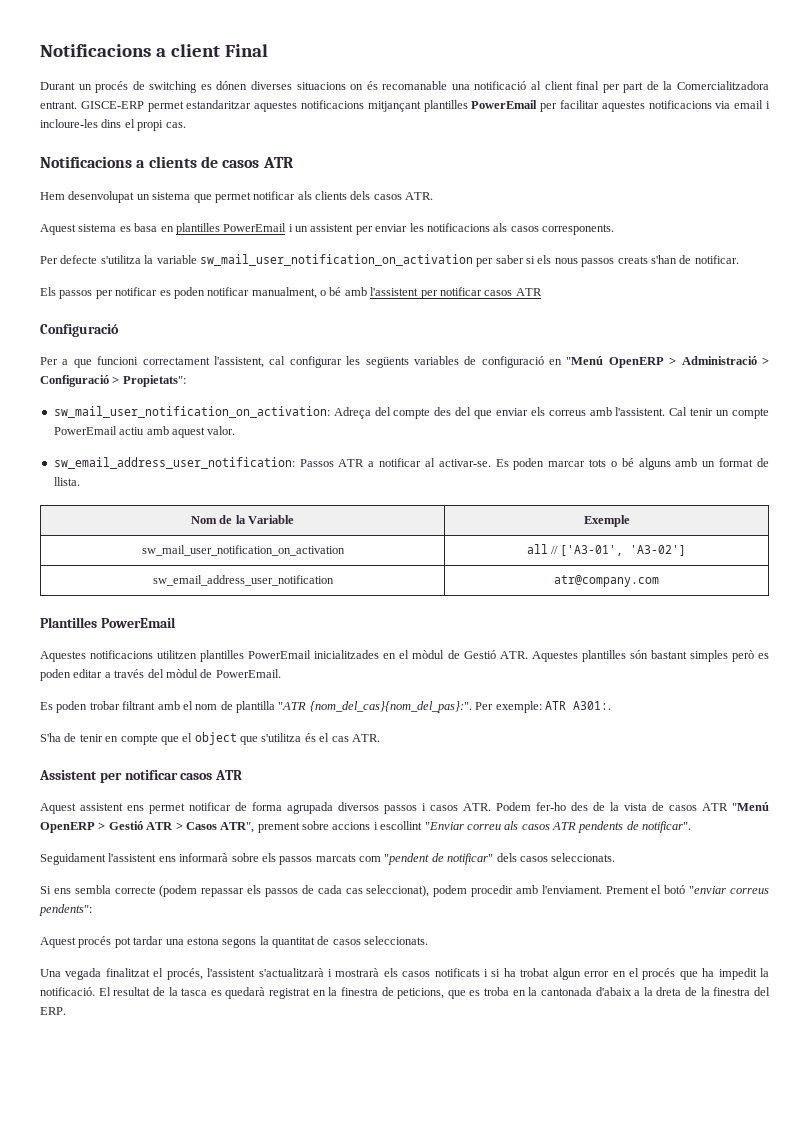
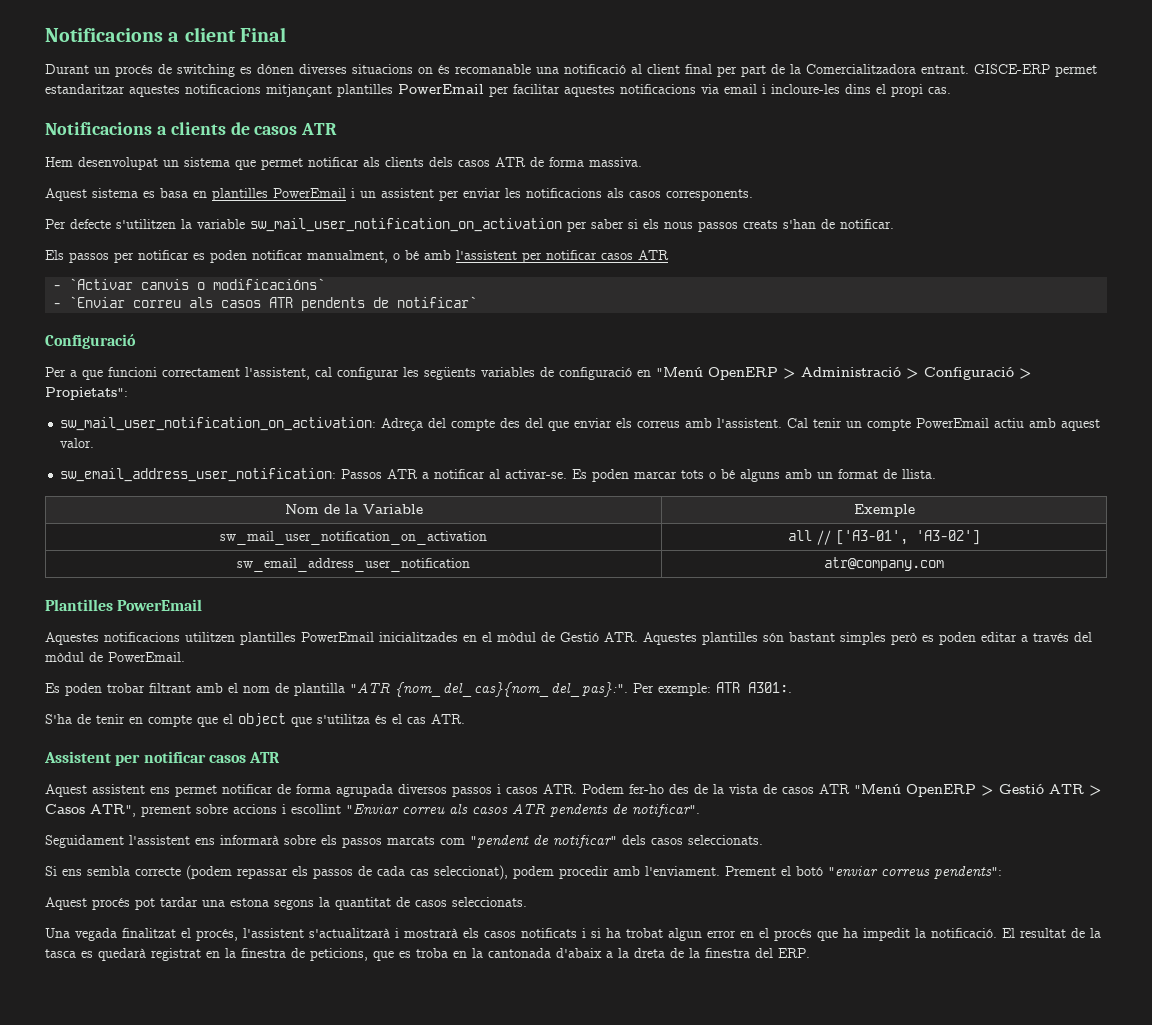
[405,192,434,200] ATR. -> [495,157,642,167] ATR de forma massiva.
[100,255,141,264] s'utilitza -> [116,219,176,229] s'utilitzen
(542, 292) none -> [53,278,326,290] [53,296,478,311] // - `Activar canvis o modificacións` // - `Enviar correu als casos ATR pendents de notificar`

